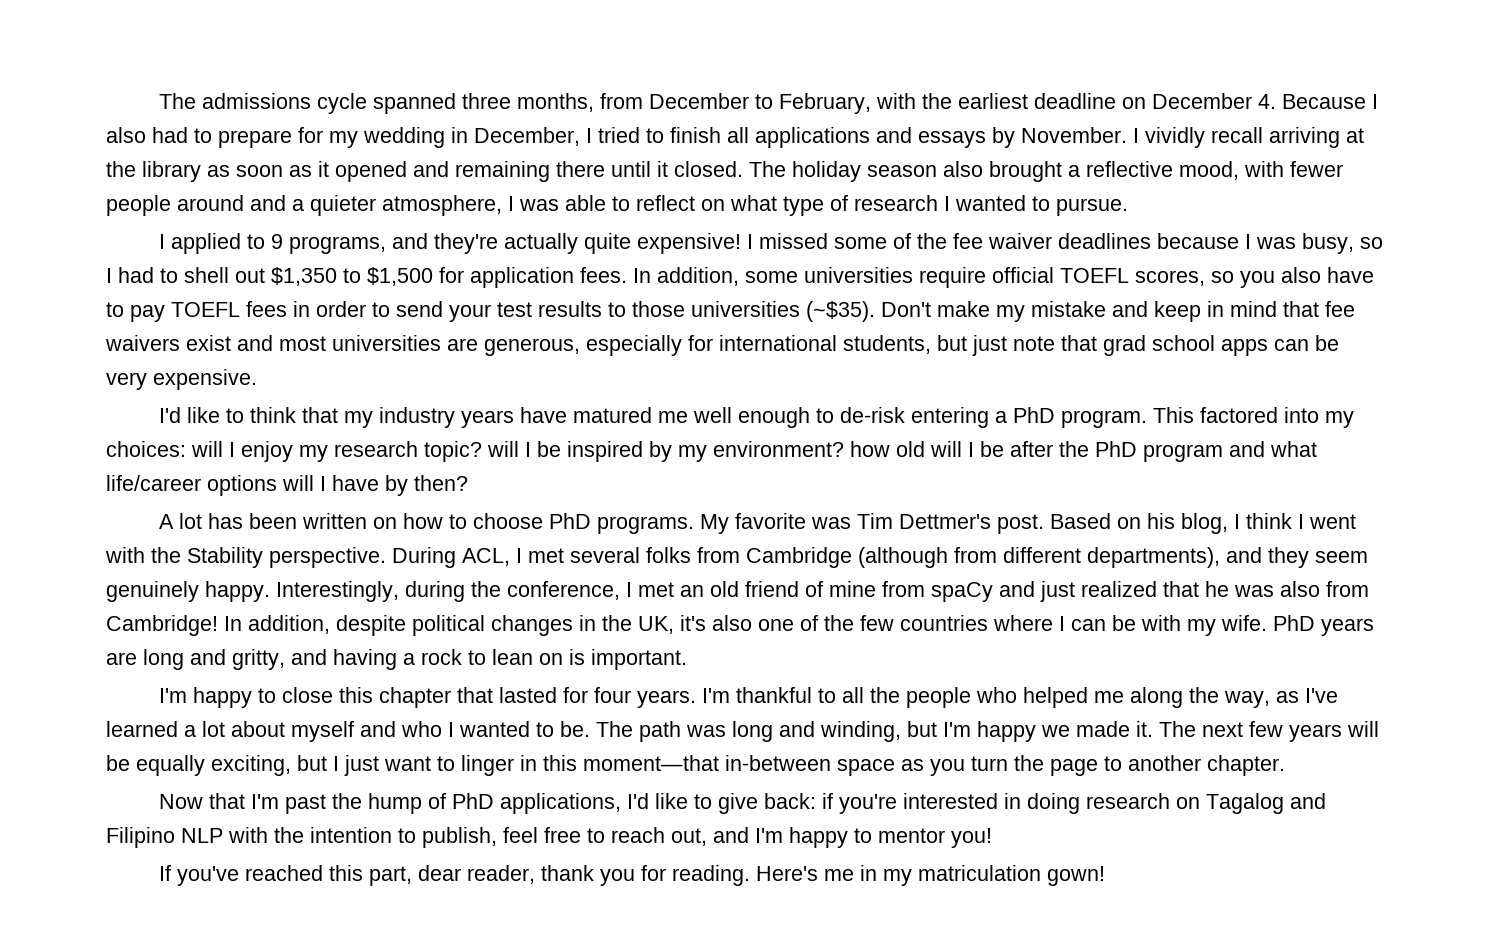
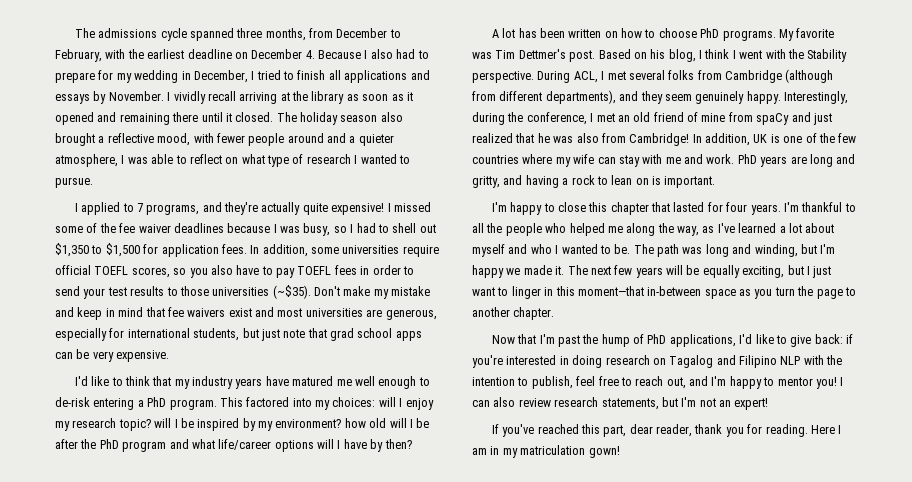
[270,234,283,249] 9 -> [136,203,143,212] 7
[336,615,752,636] despite political changes in the UK, it's also -> [753,134,780,143] UK is
[1059,615,1267,636] I can be with my wife. -> [555,154,735,167] my wife can stay with me and work.
(992, 838) none -> [840,377,844,386] [472,397,769,410] I can also review research statements, but I'm not an expert!
[755,866,854,881] Here's me -> [810,425,842,434] [472,448,487,455] Here I am

